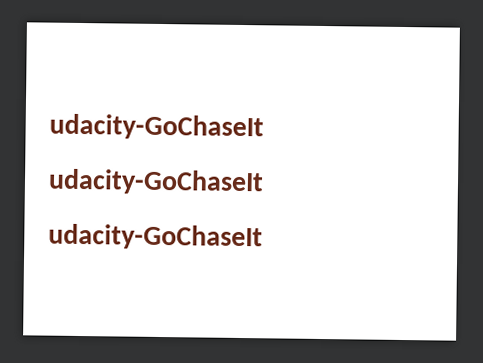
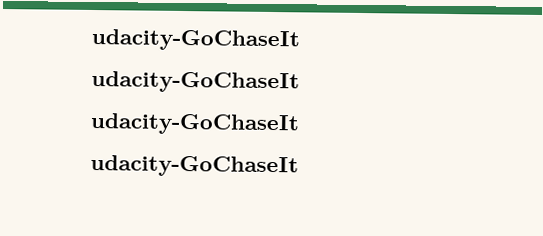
[49,113,264,141] [48,168,264,196] [48,223,263,251] udacity-GoChaseIt // udacity-GoChaseIt // udacity-GoChaseIt -> [91,28,300,52] [91,70,300,94] [90,112,300,136] [90,154,299,178] udacity-GoChaseIt // udacity-GoChaseIt // udacity-GoChaseIt // udacity-GoChaseIt

